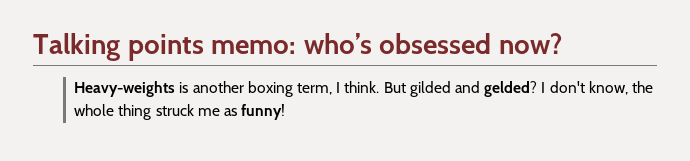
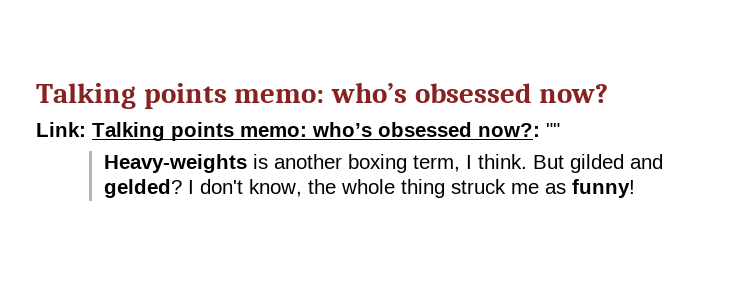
(562, 43) none -> [36,122,560,141] // Link: Talking points memo: who’s obsessed now?: ""

